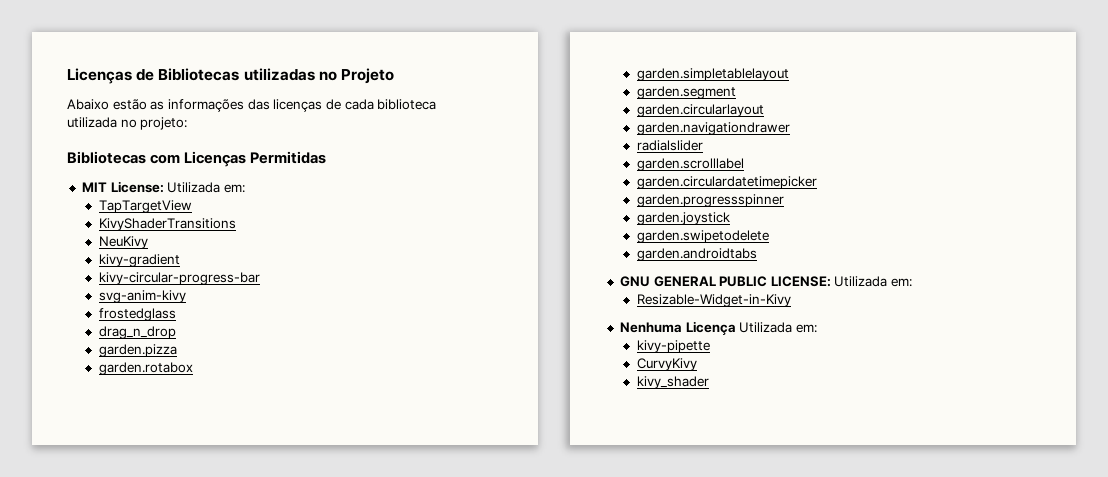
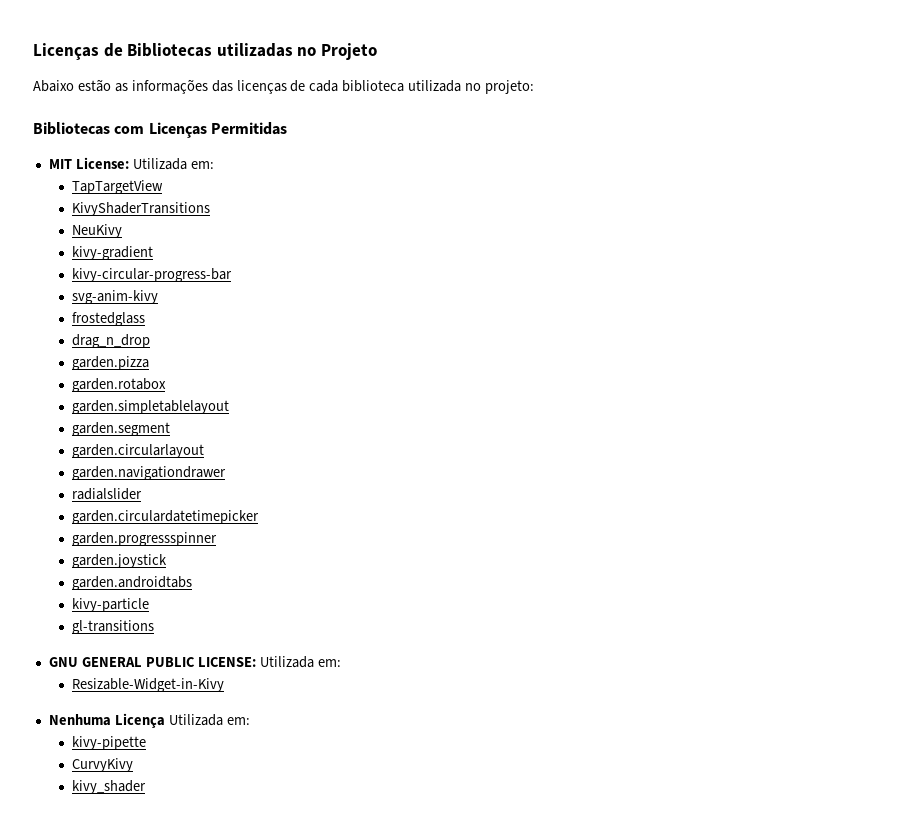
[636,158,744,171] // garden.scrolllabel -> (142, 494) none
[636,230,769,243] [636,248,757,261] garden.swipetodelete // garden.androidtabs -> [71,576,192,590] [71,598,149,612] [71,620,154,634] garden.androidtabs // kivy-particle // gl-transitions

